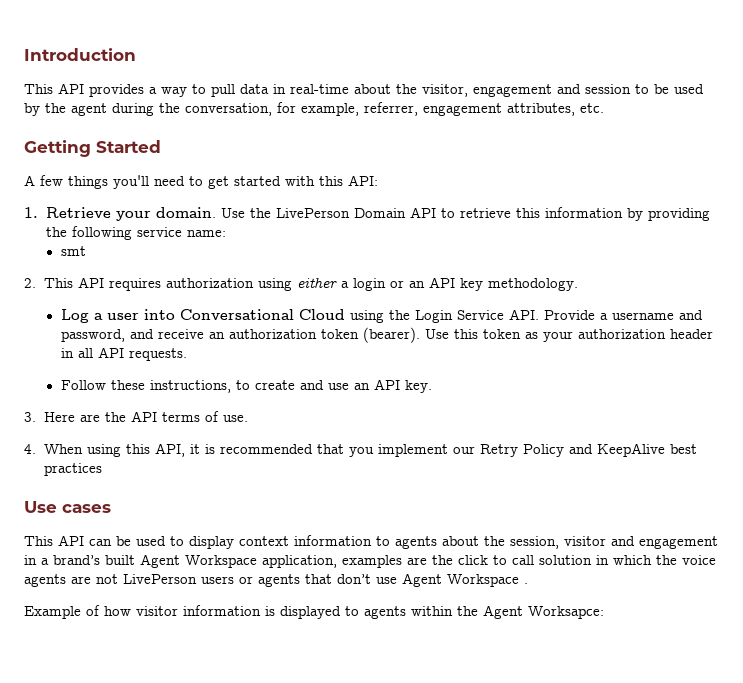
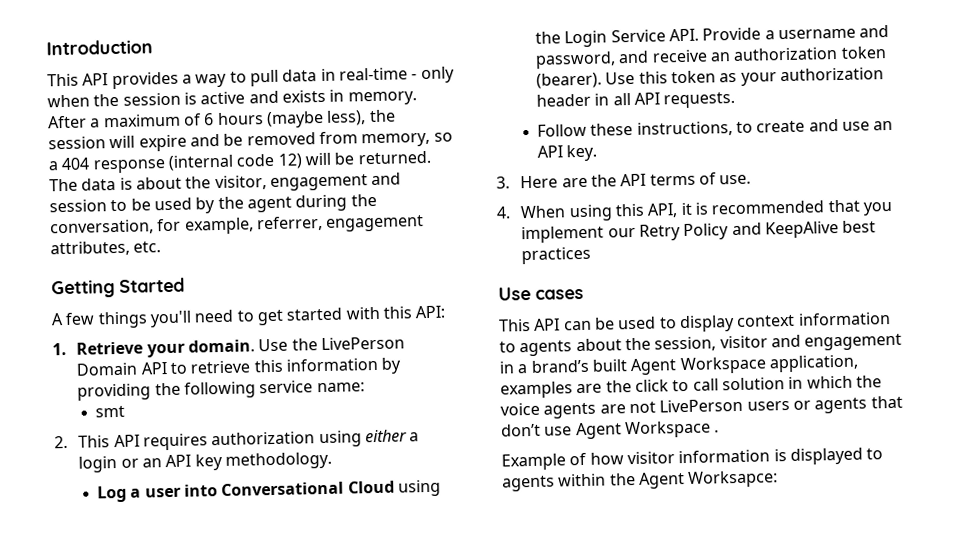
(349, 89) none -> [411,66,455,84] [47,89,417,108] [47,109,396,129] [48,131,453,152] [48,150,431,174] [49,177,133,192] - only when the session is active and exists in memory. After a maximum of 6 hours (maybe less), the session will expire and be removed from memory, so a 404 response (internal code 12) will be returned. The data is

